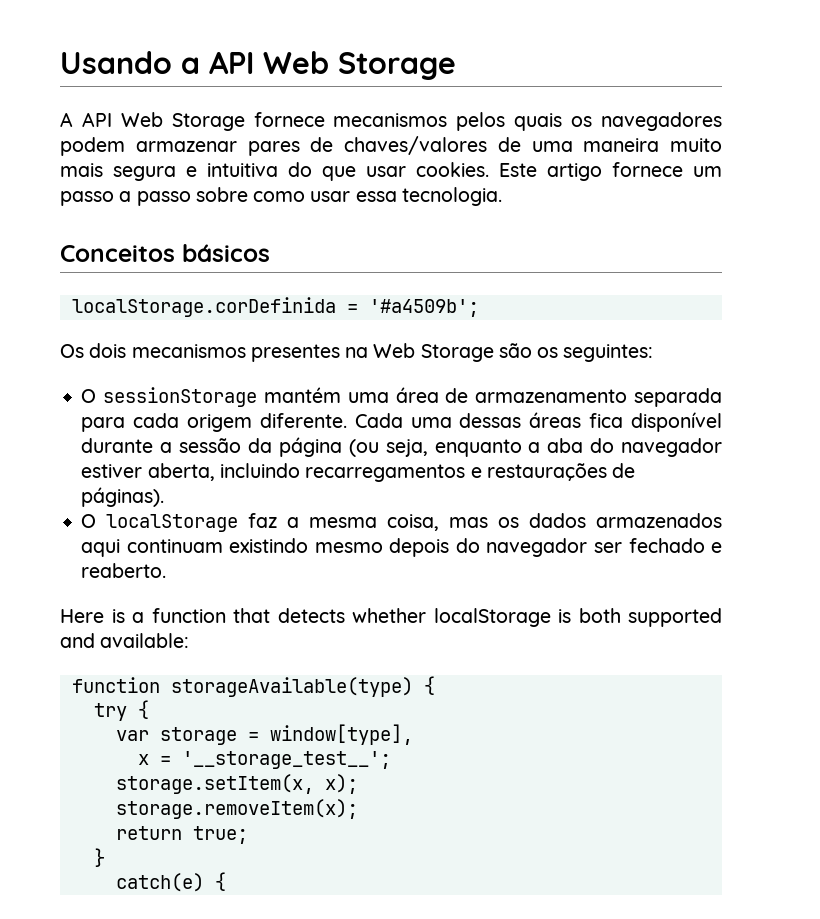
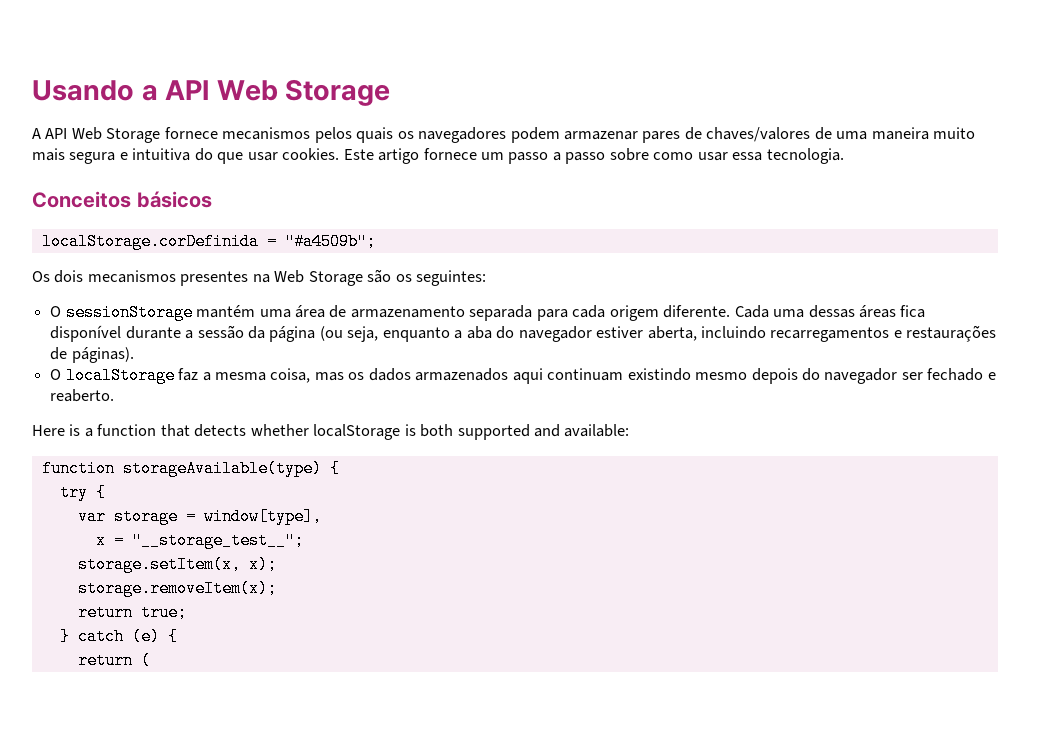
[368,299,479,317] '#a4509b'; -> [284,233,376,250] "#a4509b";
[181,751,391,769] '__storage_test__'; -> [131,532,304,549] "__storage_test__";
[115,872,226,892] // catch(e) { -> [77,628,178,645] [77,652,151,669] catch (e) { // return (

